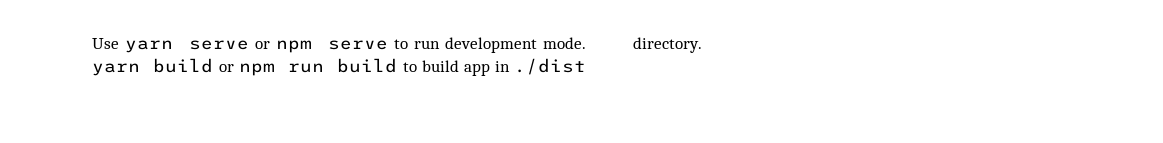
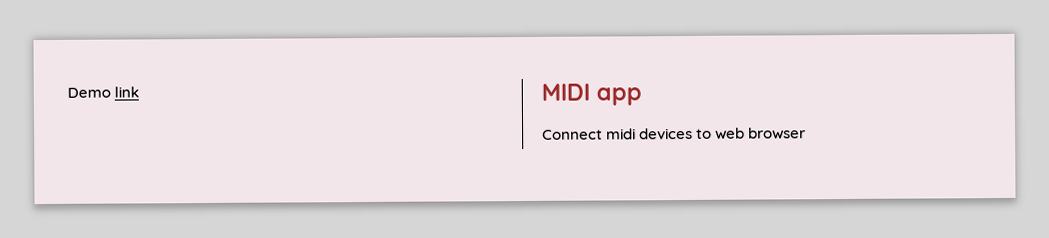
[92,37,586,53] [92,58,586,76] [633,37,702,53] Use yarn serve or npm serve to run development mode. yarn build or npm run build to build app in ./dist directory. -> [67,86,140,98] [541,83,642,106] [542,127,807,140] Demo link // MIDI app // Connect midi devices to web browser

